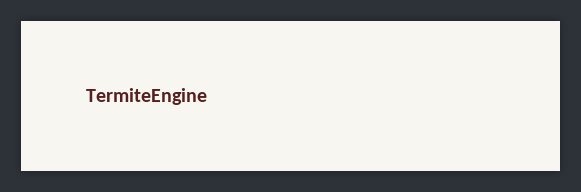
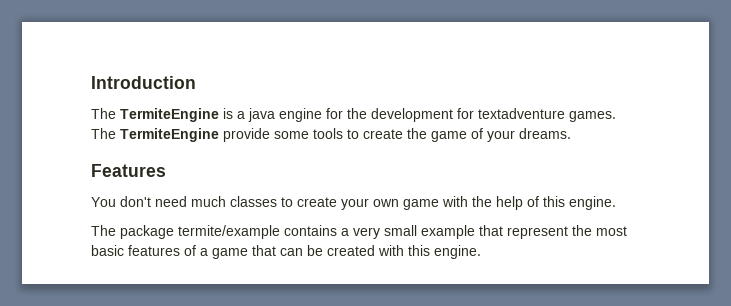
[86,88,207,105] TermiteEngine -> [91,76,196,89] [91,108,616,122] [91,128,571,142] [91,164,166,177] [91,196,616,210] [91,225,627,239] [91,245,481,259] Introduction // The TermiteEngine is a java engine for the development for textadventure games. The TermiteEngine provide some tools to create the game of your dreams. // Features // You don't need much classes to create your own game with the help of this engine. // The package termite/example contains a very small example that represent the most basic features of a game that can be created with this engine.

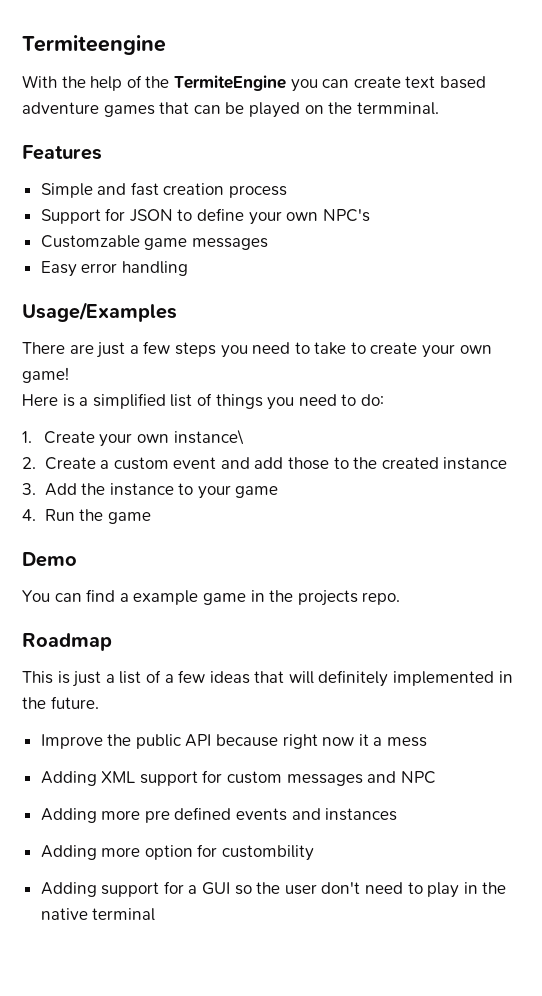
[91,76,196,89] [91,108,616,122] [91,128,571,142] [91,164,166,177] [91,196,616,210] [91,225,627,239] [91,245,481,259] Introduction // The TermiteEngine is a java engine for the development for textadventure games. The TermiteEngine provide some tools to create the game of your dreams. // Features // You don't need much classes to create your own game with the help of this engine. // The package termite/example contains a very small example that represent the most basic features of a game that can be created with this engine. -> [22,35,166,55] [22,75,486,92] [22,102,439,118] [22,145,102,160] [40,182,288,198] [40,208,370,225] [40,235,268,250] [40,261,188,277] [22,302,177,322] [22,341,492,358] [22,367,69,383] [22,393,384,410] [22,429,244,447] [22,457,508,470] [22,483,279,499] [22,509,151,524] [22,552,77,567] [22,589,401,606] [22,633,112,651] [22,670,513,687] [22,696,99,709] [40,734,428,749] [40,770,436,786] [40,807,398,823] [40,844,315,861] [40,881,507,898] [40,908,156,921] Termiteengine // With the help of the TermiteEngine you can create text based adventure games that can be played on the termminal. // Features // Simple and fast creation process // Support for JSON to define your own NPC's // Customzable game messages // Easy error handling // Usage/Examples // There are just a few steps you need to take to create your own game! // Here is a simplified list of things you need to do: // 1. Create your own instance\ // 2. Create a custom event and add those to the created instance // 3. Add the instance to your game // 4. Run the game // Demo // You can find a example game in the projects repo. // Roadmap // This is just a list of a few ideas that will definitely implemented in the future. // Improve the public API because right now it a mess // Adding XML support for custom messages and NPC // Adding more pre defined events and instances // Adding more option for custombility // Adding support for a GUI so the user don't need to play in the native terminal

